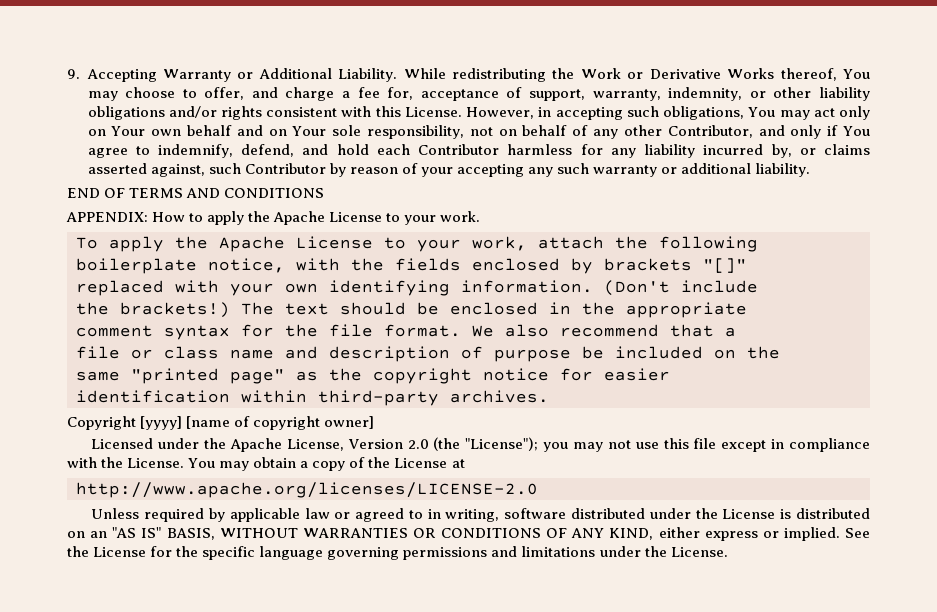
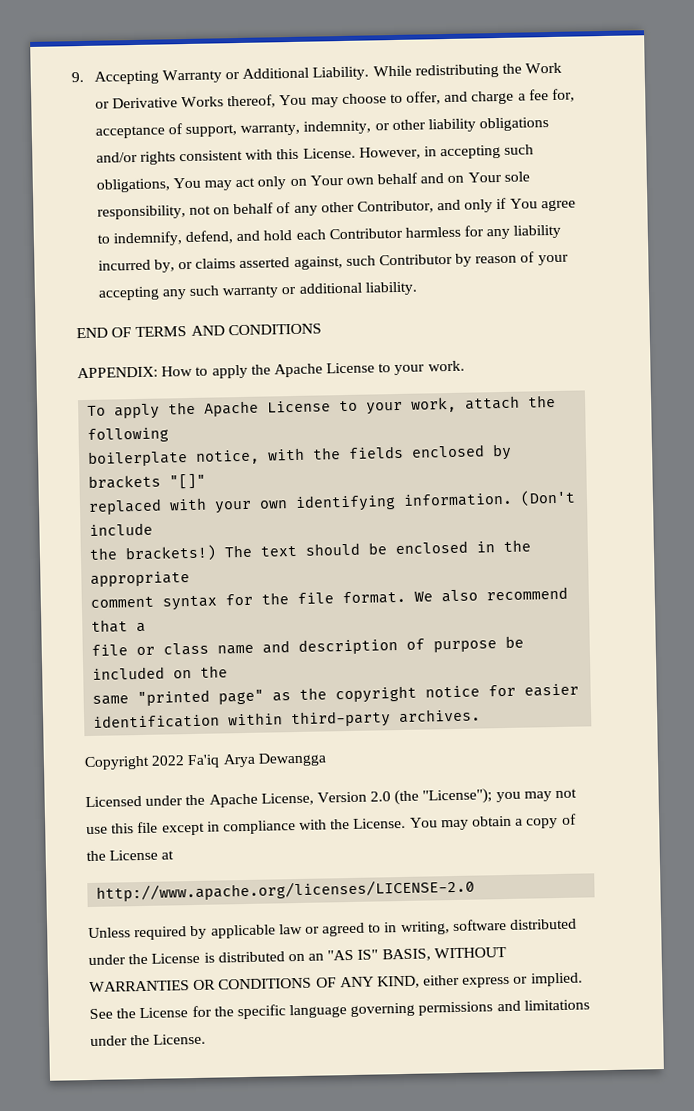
[140,416,375,430] [yyyy] [name of copyright owner] -> [151,752,327,769] 2022 Fa'iq Arya Dewangga

